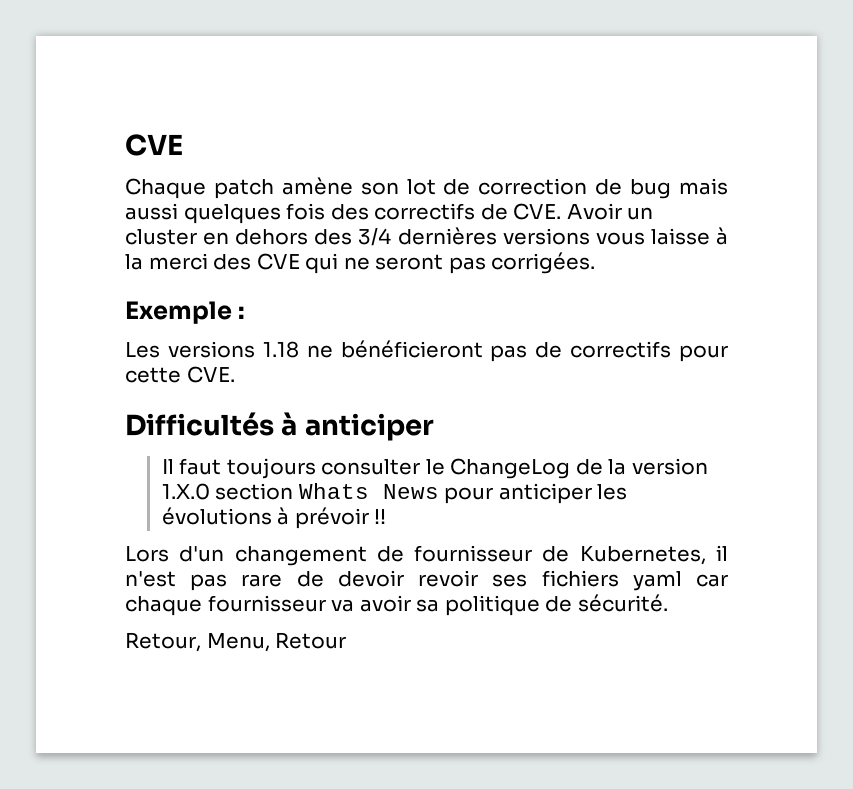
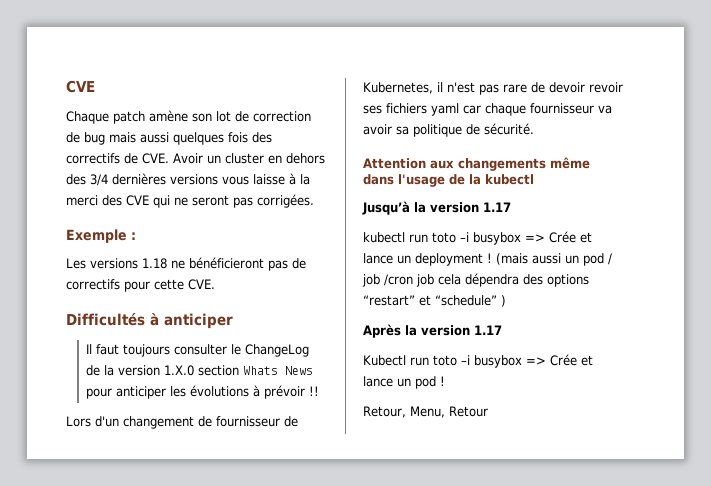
(668, 603) none -> [363,157,590,171] [363,174,534,187] [362,201,511,215] [363,231,592,245] [363,253,612,266] [362,273,589,287] [363,295,506,307] [363,324,502,338] [363,354,593,368] [363,376,445,389] // Attention aux changements même dans l'usage de la kubectl // Jusqu’à la version 1.17 // kubectl run toto –i busybox => Crée et lance un deployment ! (mais aussi un pod / job /cron job cela dépendra des options “restart” et “schedule” ) // Après la version 1.17 // Kubectl run toto –i busybox => Crée et lance un pod !

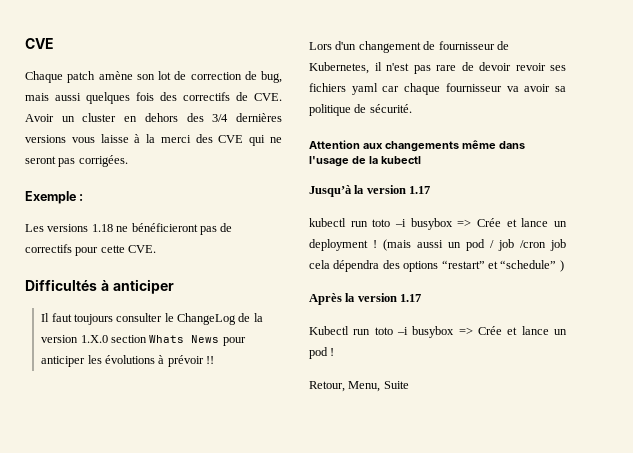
[84,132,105,145] bug -> [261,71,282,83] bug,
[449,406,488,417] Retour -> [383,381,409,389] Suite

